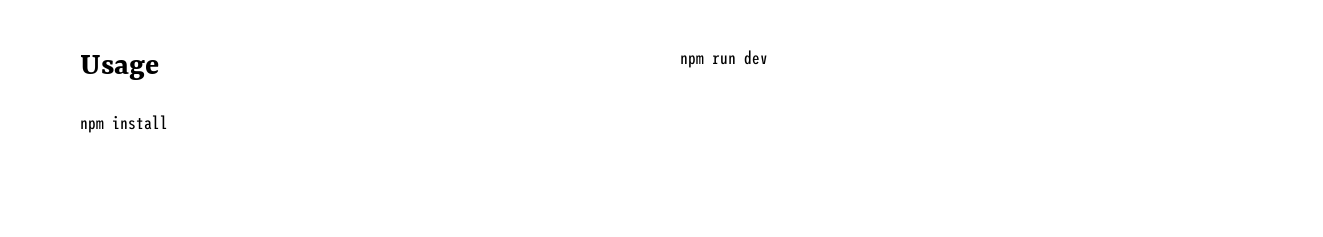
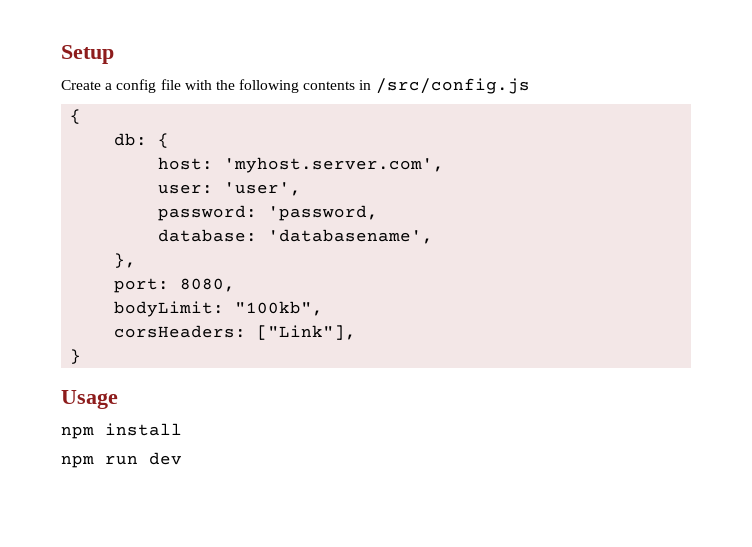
(80, 67) none -> [61,45,114,64] [61,78,530,94] [70,109,82,124] [114,133,170,148] [158,157,445,173] [158,182,302,196] [158,205,379,221] [158,229,434,244] [114,253,137,268] [114,278,236,293] [114,301,324,317] [114,325,357,340] [70,349,82,364] Setup // Create a config file with the following contents in /src/config.js // { // db: { // host: 'myhost.server.com', // user: 'user', // password: 'password, // database: 'databasename', // }, // port: 8080, // bodyLimit: "100kb", // corsHeaders: ["Link"], // } //

